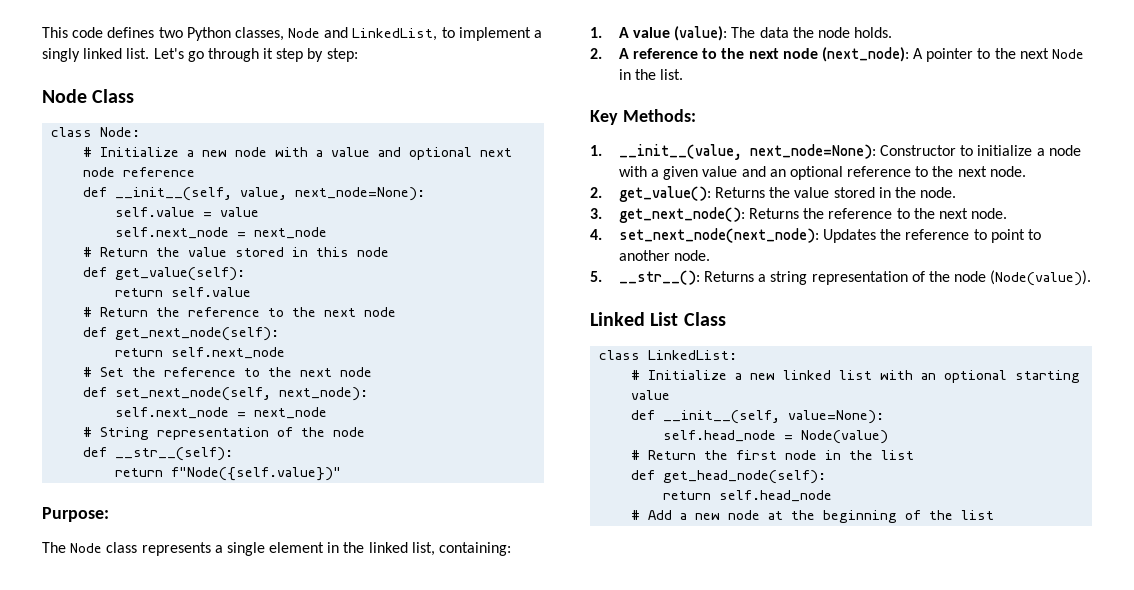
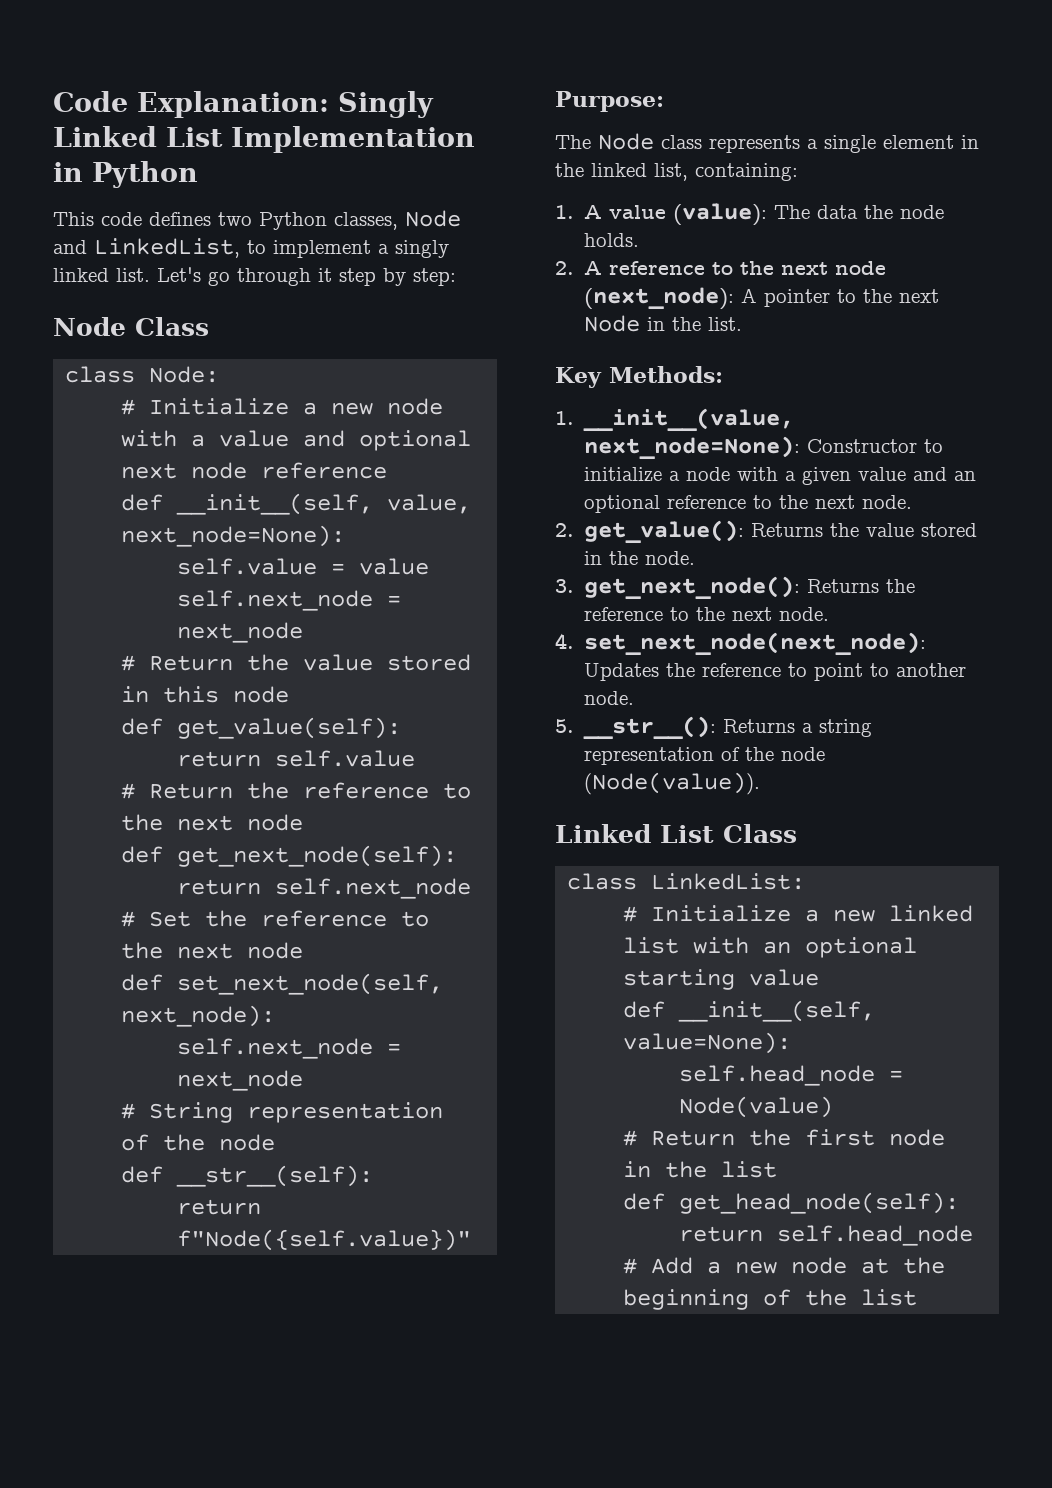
(42, 32) none -> [53,91,434,118] [53,126,475,153] [53,161,198,188] Code Explanation: Singly Linked List Implementation in Python //

